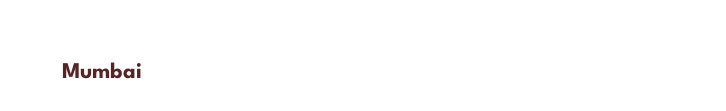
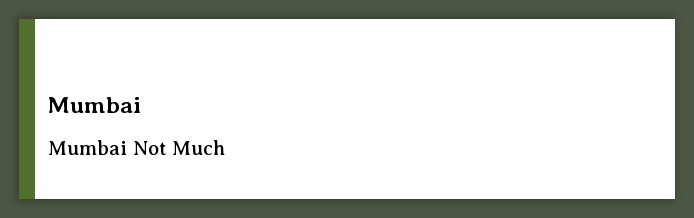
[62,62,142,79] Mumbai -> [48,97,141,113] [48,140,226,155] Mumbai // Mumbai Not Much

